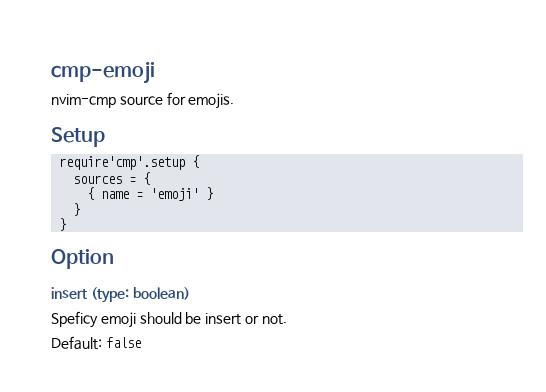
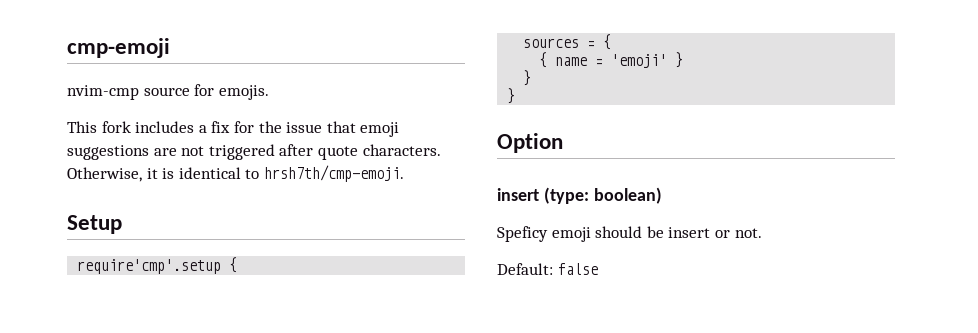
(235, 101) none -> [67,121,400,137] [67,144,441,160] [67,165,404,182] // This fork includes a fix for the issue that emoji suggestions are not triggered after quote characters. Otherwise, it is identical to hrsh7th/cmp-emoji.

